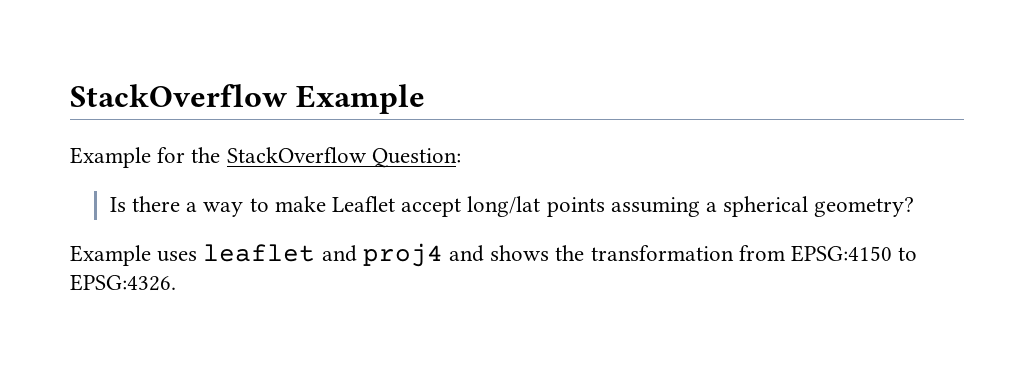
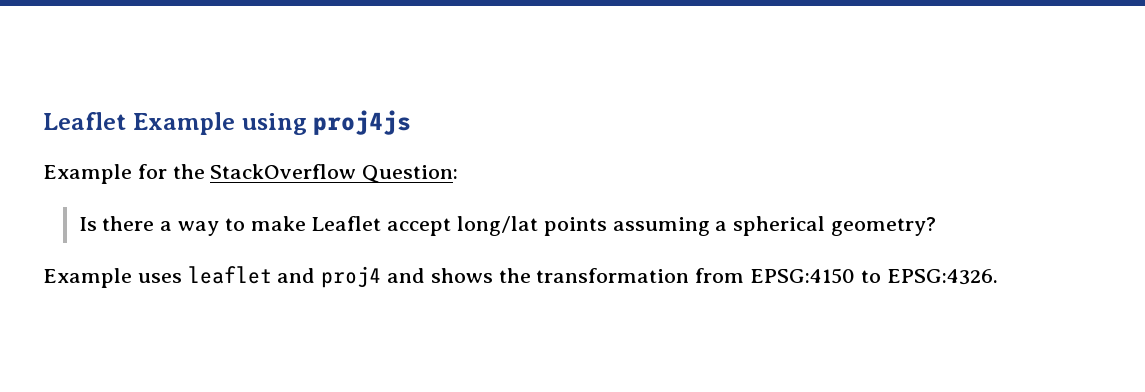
[70,84,425,114] StackOverflow Example -> [43,110,412,135] Leaflet Example using proj4js

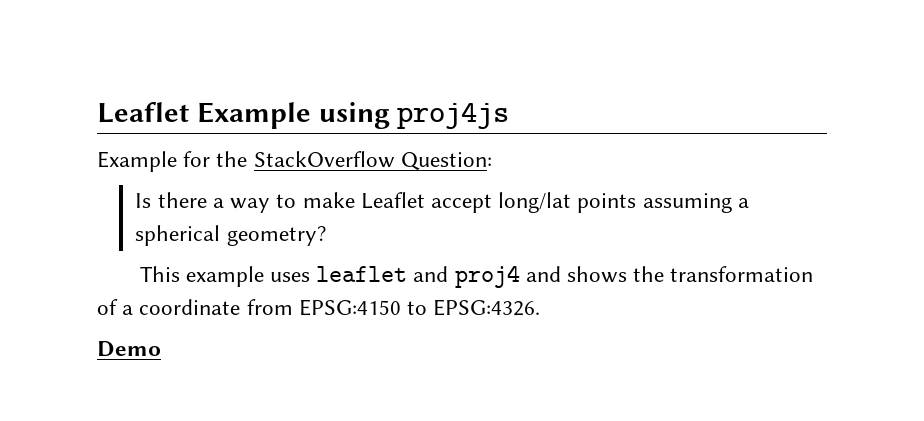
[43,268,132,288] Example -> [139,266,264,287] This example
(690, 275) none -> [97,299,241,315] of a coordinate
(998, 277) none -> [97,341,161,357] // Demo

